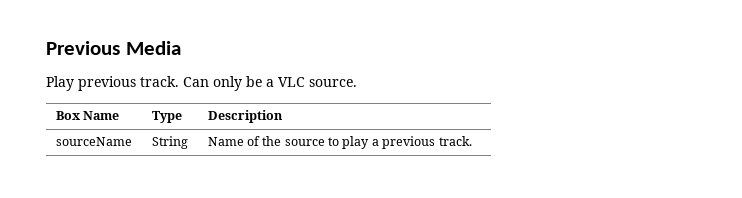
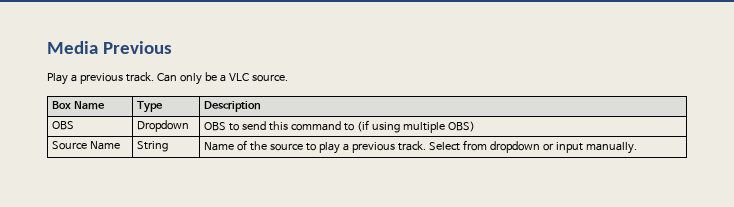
(46, 48) none -> [47,41,98,54] Media
[125,41,181,55] Media -> (173, 47) none
(74, 83) none -> [70,74,77,82] a
[55,137,132,146] sourceName -> [51,121,74,130] [136,120,189,132] [203,120,475,133] [51,141,120,150] OBS | Dropdown | OBS to send this command to (if using multiple OBS) // Source Name
(472, 141) none -> [428,140,637,154] Select from dropdown or input manually.

